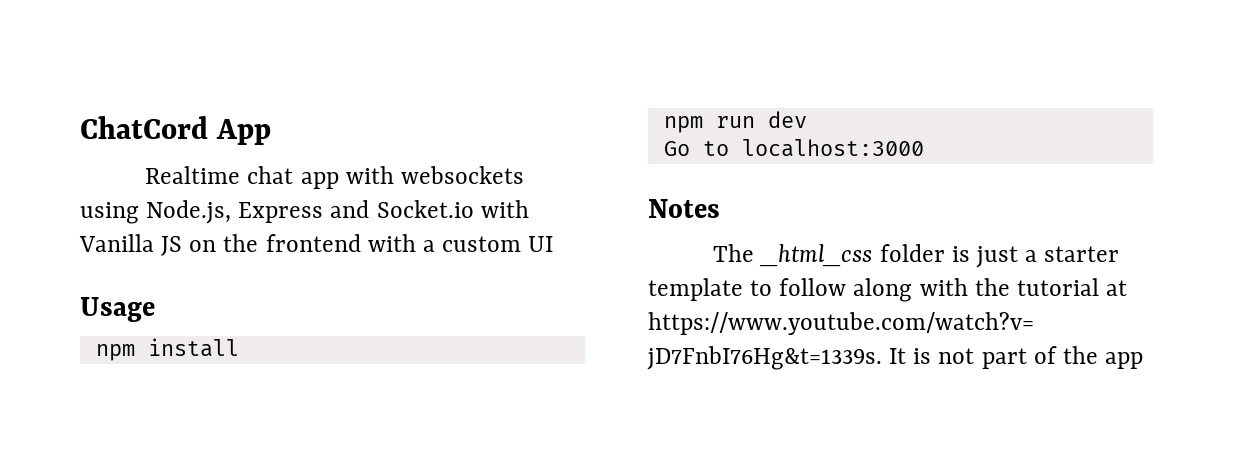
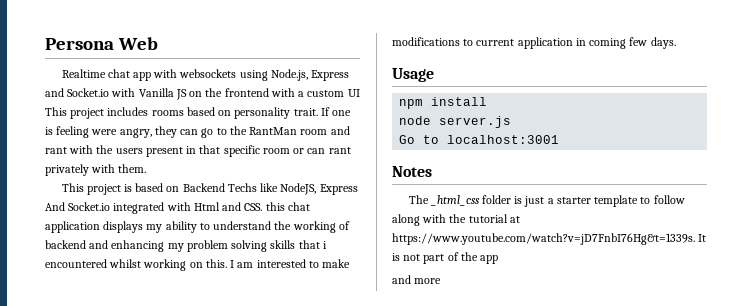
[80,116,272,145] ChatCord App -> [45,37,158,50] Persona Web
(554, 244) none -> [45,107,352,119] [45,126,350,138] [45,145,351,157] [45,164,147,176] [61,183,358,195] [45,202,310,214] [45,221,350,233] [45,240,327,252] [45,259,351,271] [392,37,676,49] This project includes rooms based on personality trait. If one is feeling were angry, they can go to the RantMan room and rant with the users present in that specific room or can rant privately with them. // This project is based on Backend Techs like NodeJS, Express And Socket.io integrated with Html and CSS. this chat application displays my ability to understand the working of backend and enhancing my problem solving skills that i encountered whilst working on this. I am interested to make modifications to current application in coming few days.
[663,111,807,133] npm run dev -> [399,116,512,128] node server.js
[741,139,924,157] localhost:3000 -> [447,135,560,144] localhost:3001
(1144, 360) none -> [392,275,442,284] // and more

